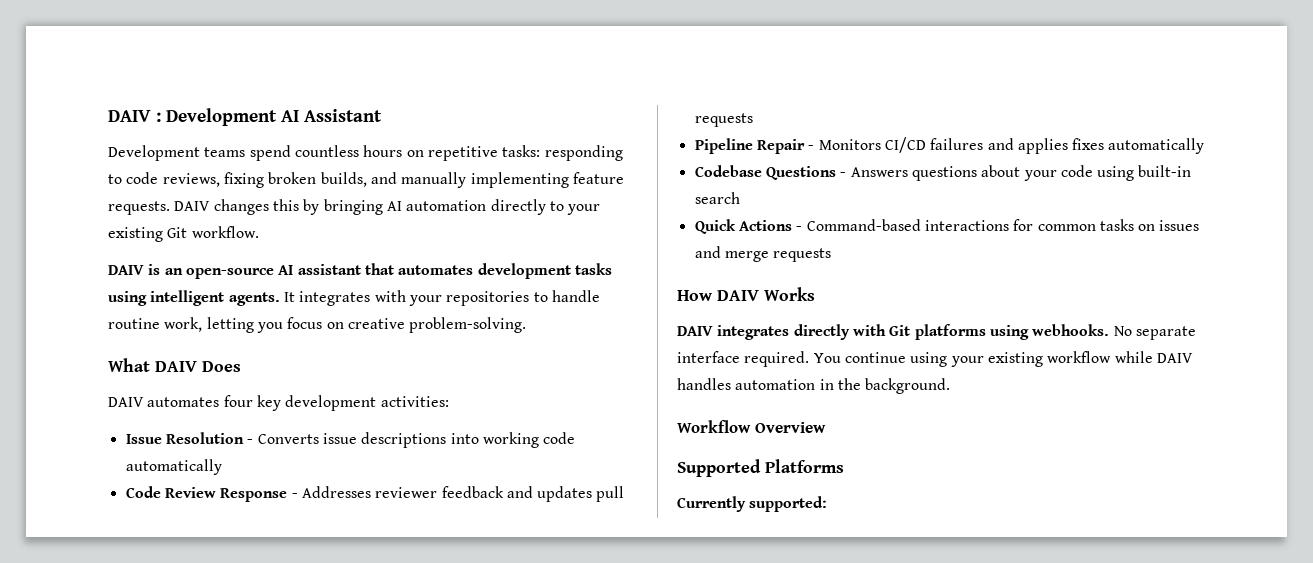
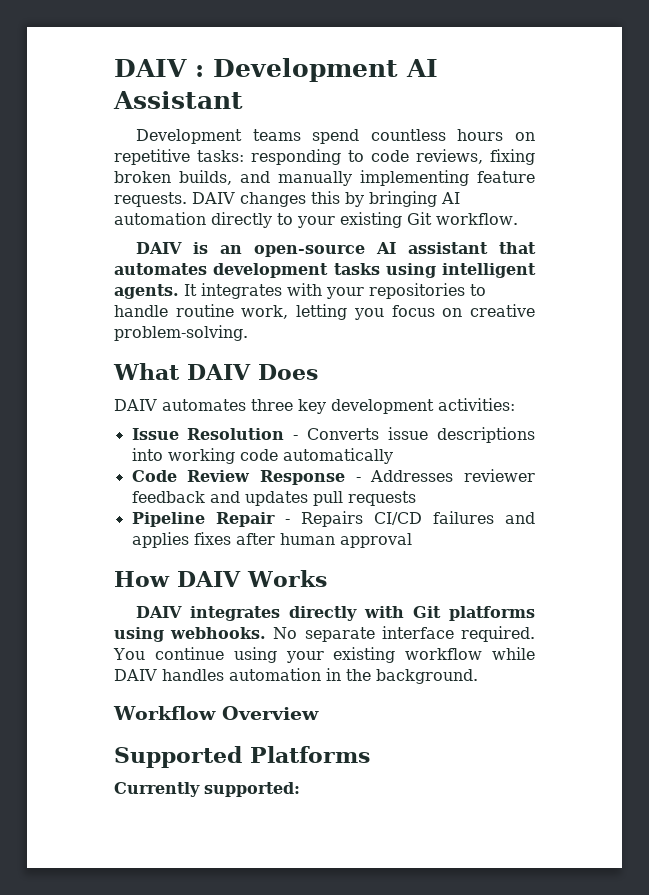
[223,395,253,407] four -> [251,399,293,411] three
[818,139,881,150] Monitors -> [300,511,363,527] Repairs
[1108,138,1205,154] [694,165,1192,181] [694,192,740,204] [694,219,1200,234] [694,246,832,262] automatically // Codebase Questions - Answers questions about your code using built-in search // Quick Actions - Command-based interactions for common tasks on issues and merge requests -> [235,533,412,548] after human approval

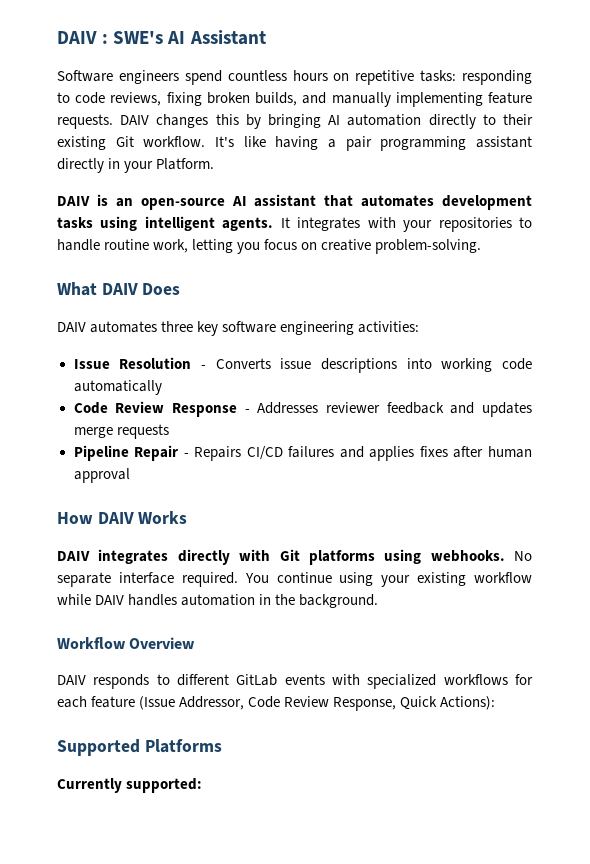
[213,58,398,82] Development -> [113,31,164,44] SWE's
[136,129,301,144] Development teams -> [57,70,179,84] Software engineers
[297,216,335,228] your -> [502,114,533,125] their
(518, 219) none -> [215,136,532,151] [57,158,215,173] It's like having a pair programming assistant directly in your Platform.
[331,399,434,414] development -> [222,321,355,335] software engineering
[312,491,343,506] pull -> [73,427,113,438] merge
(319, 713) none -> [57,674,533,689] [57,696,496,711] // DAIV responds to different GitLab events with specialized workflows for each feature (Issue Addressor, Code Review Response, Quick Actions):

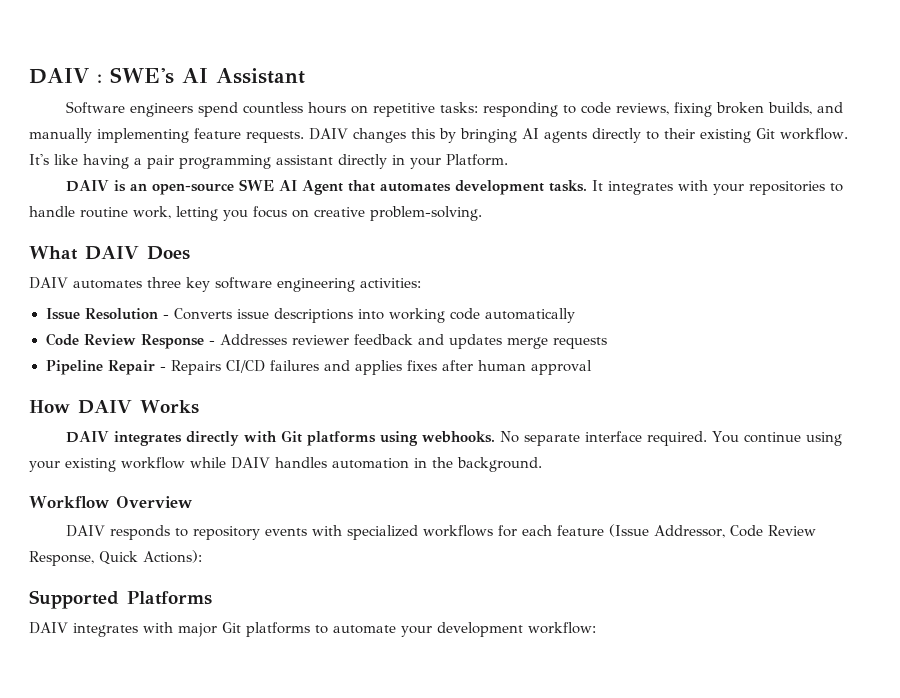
[347,114,422,126] automation -> [544,131,587,143] agents
[231,194,532,210] [57,216,274,231] AI assistant that automates development tasks using intelligent agents. -> [238,179,587,195] SWE AI Agent that automates development tasks.
[177,674,278,686] different GitLab -> [192,526,260,540] repository
[57,778,203,793] Currently supported: -> [29,622,596,637] DAIV integrates with major Git platforms to automate your development workflow:

